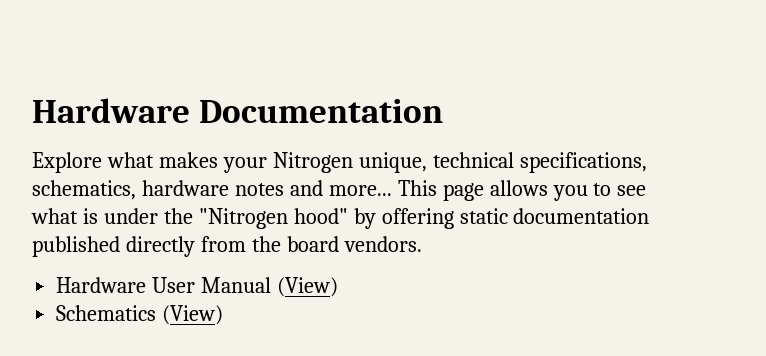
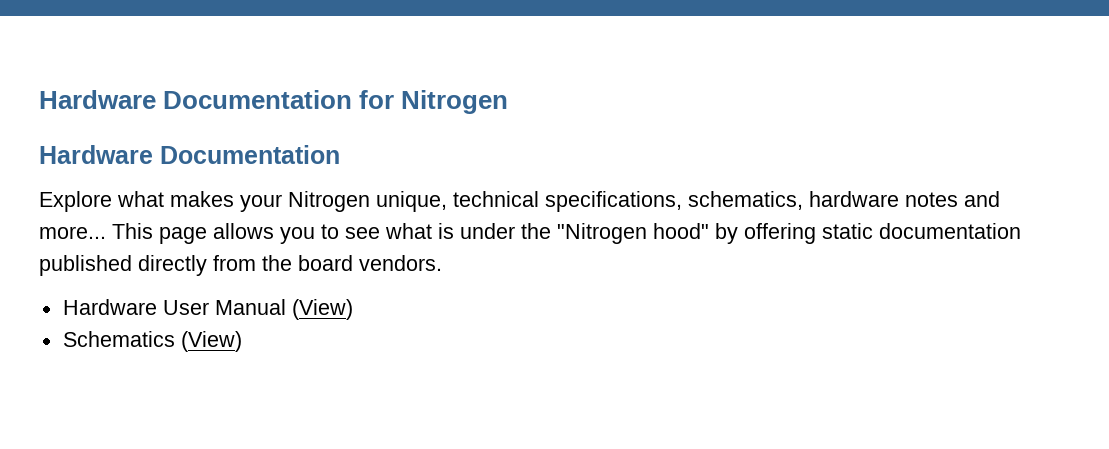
[32,98,444,123] Hardware Documentation -> [39,90,509,114] [39,145,340,164] Hardware Documentation for Nitrogen // Hardware Documentation

